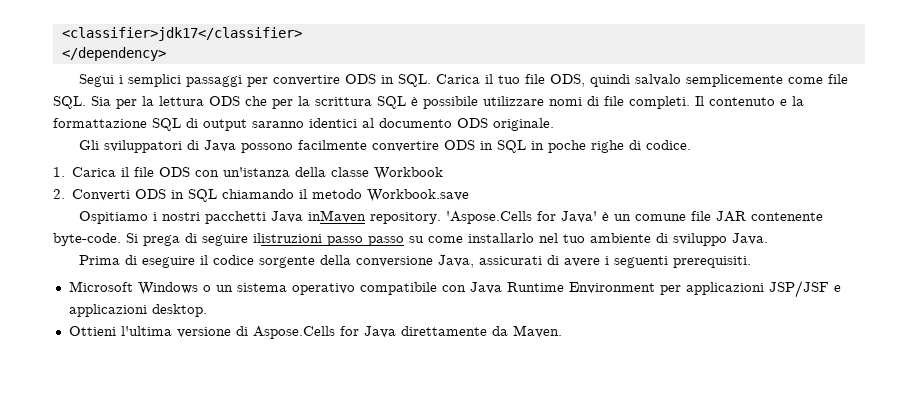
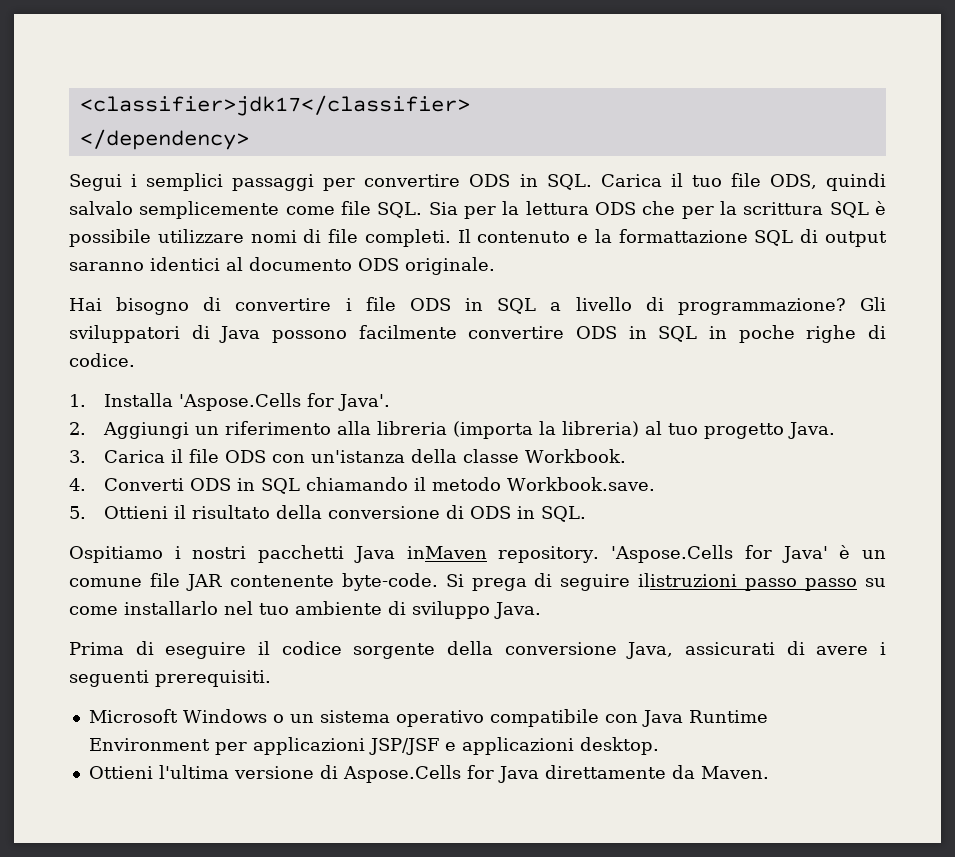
(554, 124) none -> [69,297,846,315] Hai bisogno di convertire i file ODS in SQL a livello di programmazione?
(65, 172) none -> [103,393,390,411] [69,421,835,439] [69,450,86,463] Installa 'Aspose.Cells for Java'. // 2. Aggiungi un riferimento alla libreria (importa la libreria) al tuo progetto Java. // 3.
[374,167,444,180] [53,189,65,199] Workbook // 2. -> [524,449,626,463] [69,478,86,491] Workbook. // 4.
[367,189,470,202] Workbook.save -> [506,477,655,491] [69,505,586,522] Workbook.save. // 5. Ottieni il risultato della conversione di ODS in SQL.

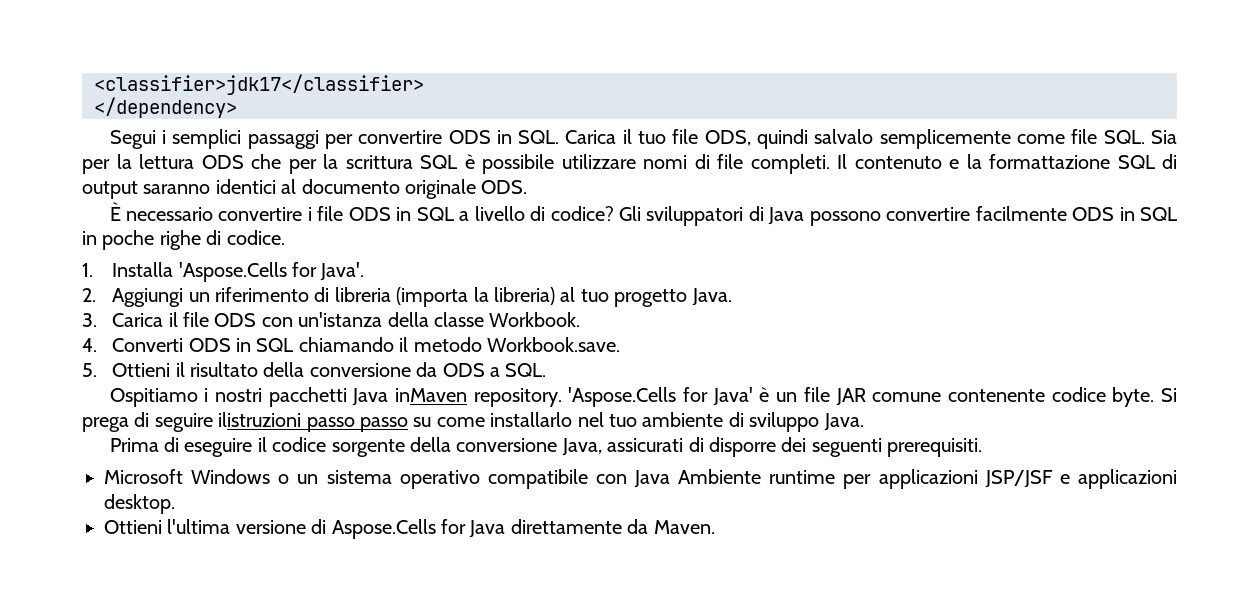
[358,257,495,275] [69,297,222,315] ODS originale. // Hai bisogno di -> [405,179,528,199] [109,202,214,221] originale ODS. // È necessario
[677,298,846,315] programmazione? -> [550,206,614,221] codice?
[358,325,565,339] facilmente convertire -> [886,206,1067,221] convertire facilmente
[336,421,371,435] alla -> [314,287,330,302] di
[445,505,535,519] di ODS in -> [416,362,500,377] da ODS a
[69,578,142,587] comune -> (798, 397) none
[229,573,438,591] contenente byte-code. -> [872,387,1155,407] comune contenente codice byte.
[816,642,886,655] avere i -> [708,437,807,457] disporre dei
[688,710,768,723] [88,738,210,751] Runtime Environment -> [678,469,836,484] Ambiente runtime

